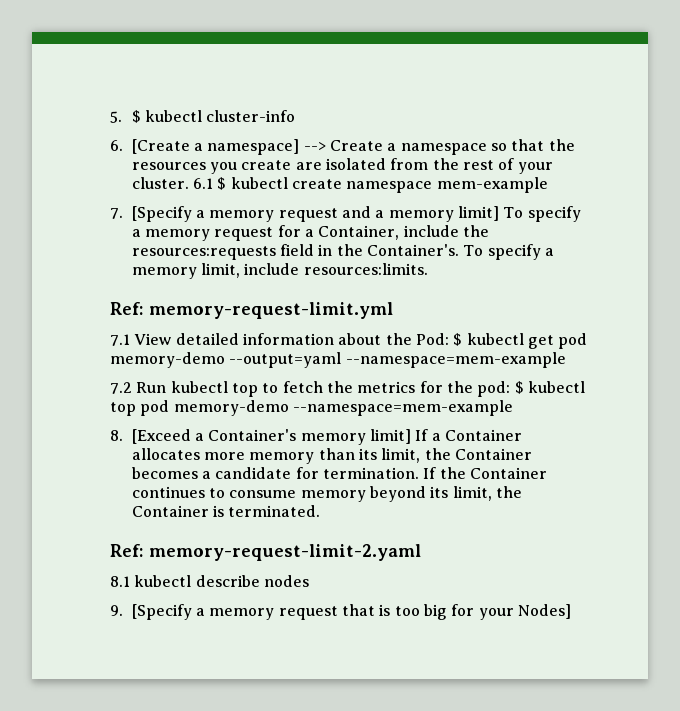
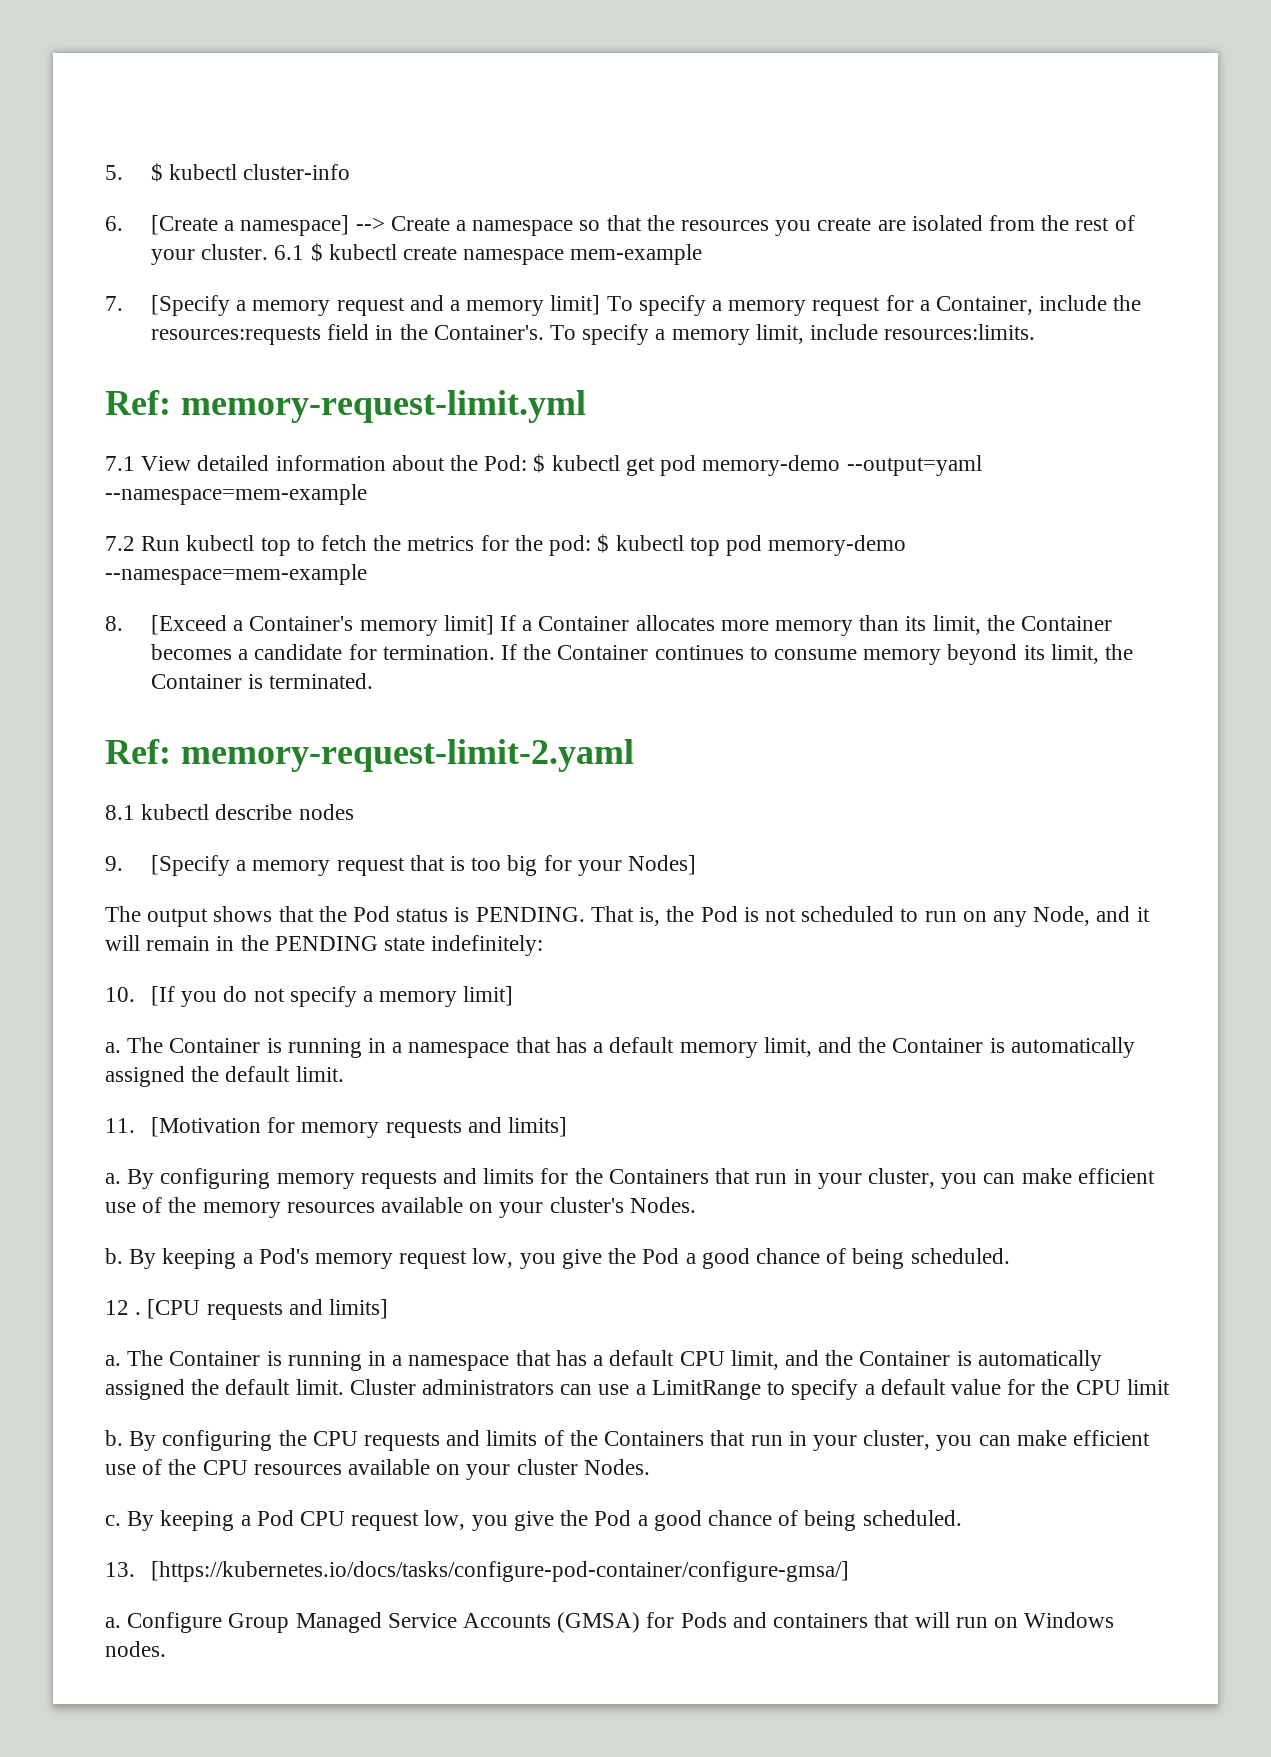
(571, 611) none -> [105,906,1150,927] [105,935,544,956] [105,986,514,1007] [105,1037,1135,1058] [105,1066,344,1087] [105,1117,567,1138] [105,1168,1155,1189] [105,1197,696,1218] [105,1248,1010,1269] [105,1299,389,1320] [105,1350,1102,1371] [105,1379,1170,1400] [105,1430,1150,1451] [105,1459,650,1480] [105,1510,962,1531] [105,1561,849,1582] [105,1612,1115,1633] [105,1641,166,1657] // The output shows that the Pod status is PENDING. That is, the Pod is not scheduled to run on any Node, and it will remain in the PENDING state indefinitely: // 10. [If you do not specify a memory limit] // a. The Container is running in a namespace that has a default memory limit, and the Container is automatically assigned the default limit. // 11. [Motivation for memory requests and limits] // a. By configuring memory requests and limits for the Containers that run in your cluster, you can make efficient use of the memory resources available on your cluster's Nodes. // b. By keeping a Pod's memory request low, you give the Pod a good chance of being scheduled. // 12 . [CPU requests and limits] // a. The Container is running in a namespace that has a default CPU limit, and the Container is automatically assigned the default limit. Cluster administrators can use a LimitRange to specify a default value for the CPU limit // b. By configuring the CPU requests and limits of the Containers that run in your cluster, you can make efficient use of the CPU resources available on your cluster Nodes. // c. By keeping a Pod CPU request low, you give the Pod a good chance of being scheduled. // 13. [https://kubernetes.io/docs/tasks/configure-pod-container/configure-gmsa/] // a. Configure Group Managed Service Accounts (GMSA) for Pods and containers that will run on Windows nodes.

